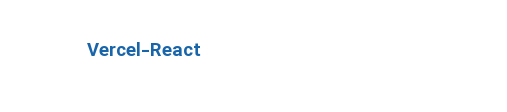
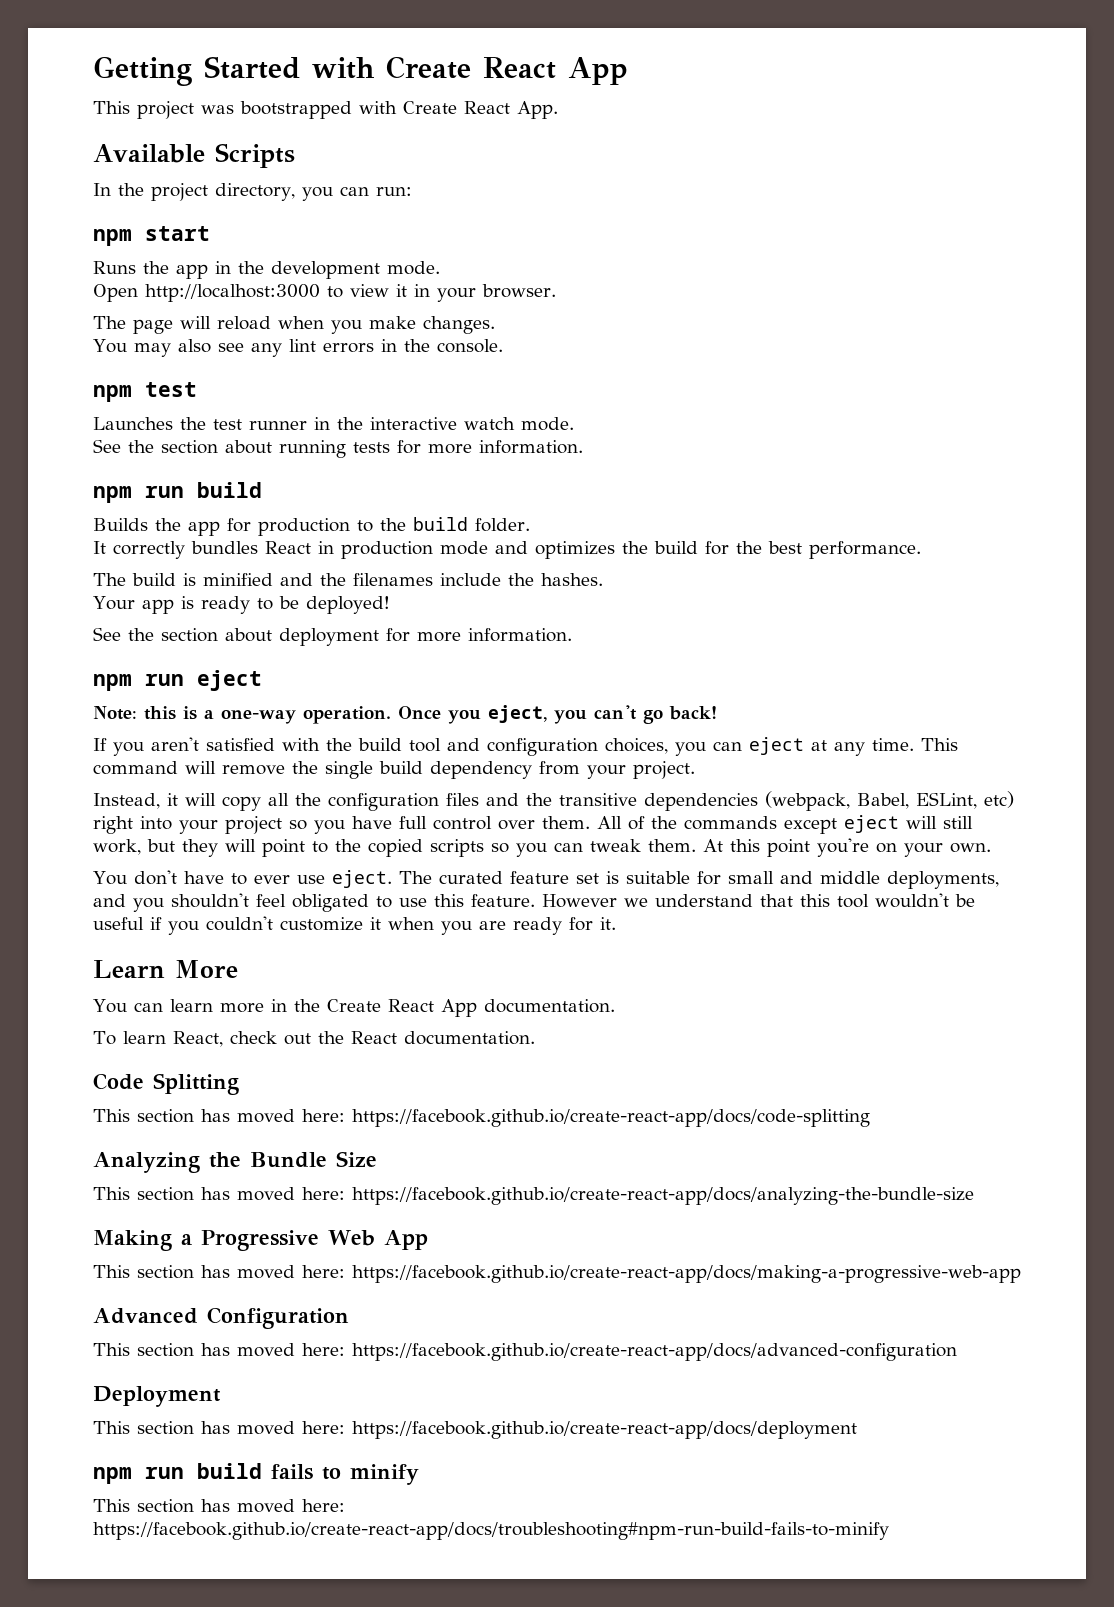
[87,42,201,56] Vercel-React -> [93,56,628,86] [93,101,558,119] [93,143,295,168] [93,183,412,201] [93,226,210,246] [93,261,440,279] [93,284,556,302] [93,316,495,334] [93,339,503,357] [93,382,197,402] [93,417,574,431] [93,439,583,458] [93,482,262,503] [93,517,530,536] [93,541,921,559] [93,573,603,586] [93,596,390,614] [93,627,572,646] [93,670,262,691] [93,705,717,724] [93,737,958,756] [93,761,695,779] [93,791,1014,811] [93,815,973,834] [93,838,991,857] [93,870,999,889] [93,893,975,912] [93,916,616,935] [93,960,238,978] [93,999,615,1017] [93,1031,535,1047] [93,1073,239,1095] [93,1109,870,1127] [93,1151,377,1173] [93,1187,974,1205] [93,1230,428,1251] [93,1265,1021,1283] [93,1307,349,1329] [93,1343,957,1361] [93,1386,221,1407] [93,1421,857,1439] [93,1463,419,1485] [93,1499,345,1513] [93,1522,889,1540] Getting Started with Create React App // This project was bootstrapped with Create React App. // Available Scripts // In the project directory, you can run: // npm start // Runs the app in the development mode. // Open http://localhost:3000 to view it in your browser. // The page will reload when you make changes. // You may also see any lint errors in the console. // npm test // Launches the test runner in the interactive watch mode. // See the section about running tests for more information. // npm run build // Builds the app for production to the build folder. // It correctly bundles React in production mode and optimizes the build for the best performance. // The build is minified and the filenames include the hashes. // Your app is ready to be deployed! // See the section about deployment for more information. // npm run eject // Note: this is a one-way operation. Once you eject, you can't go back! // If you aren't satisfied with the build tool and configuration choices, you can eject at any time. This command will remove the single build dependency from your project. // Instead, it will copy all the configuration files and the transitive dependencies (webpack, Babel, ESLint, etc) right into your project so you have full control over them. All of the commands except eject will still work, but they will point to the copied scripts so you can tweak them. At this point you're on your own. // You don't have to ever use eject. The curated feature set is suitable for small and middle deployments, and you shouldn't feel obligated to use this feature. However we understand that this tool wouldn't be useful if you couldn't customize it when you are ready for it. // Learn More // You can learn more in the Create React App documentation. // To learn React, check out the React documentation. // Code Splitting // This section has moved here: https://facebook.github.io/create-react-app/docs/code-splitting // Analyzing the Bundle Size // This section has moved here: https://facebook.github.io/create-react-app/docs/analyzing-the-bundle-size // Making a Progressive Web App // This section has moved here: https://facebook.github.io/create-react-app/docs/making-a-progressive-web-app // Advanced Configuration // This section has moved here: https://facebook.github.io/create-react-app/docs/advanced-configuration // Deployment // This section has moved here: https://facebook.github.io/create-react-app/docs/deployment // npm run build fails to minify // This section has moved here: https://facebook.github.io/create-react-app/docs/troubleshooting#npm-run-build-fails-to-minify

